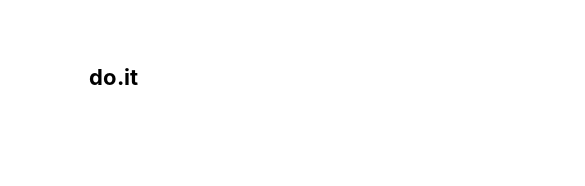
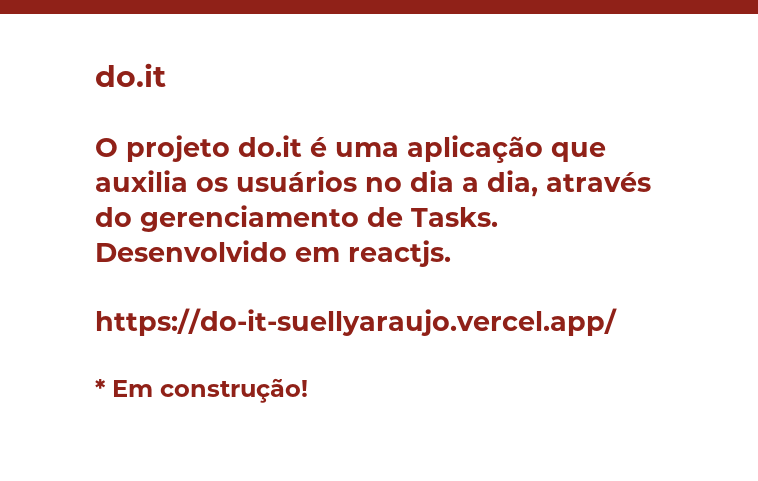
[89,68,138,85] do.it -> [95,63,166,87] [95,135,606,163] [95,170,651,197] [95,205,498,232] [95,240,451,267] [95,308,617,336] [95,378,308,403] do.it // O projeto do.it é uma aplicação que auxilia os usuários no dia a dia, através do gerenciamento de Tasks. Desenvolvido em reactjs. // https://do-it-suellyaraujo.vercel.app/ // * Em construção!

